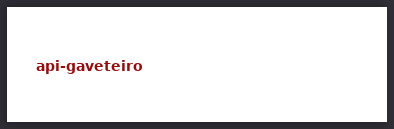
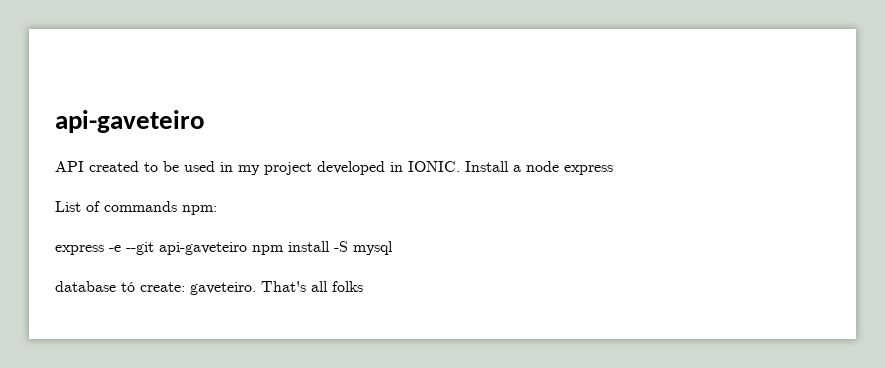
[36,60,143,74] api-gaveteiro -> [55,110,205,133] [55,161,613,175] [55,201,217,215] [55,241,393,255] [55,281,363,295] api-gaveteiro // API created to be used in my project developed in IONIC. Install a node express // List of commands npm: // express -e --git api-gaveteiro npm install -S mysql // database tó create: gaveteiro. That's all folks

